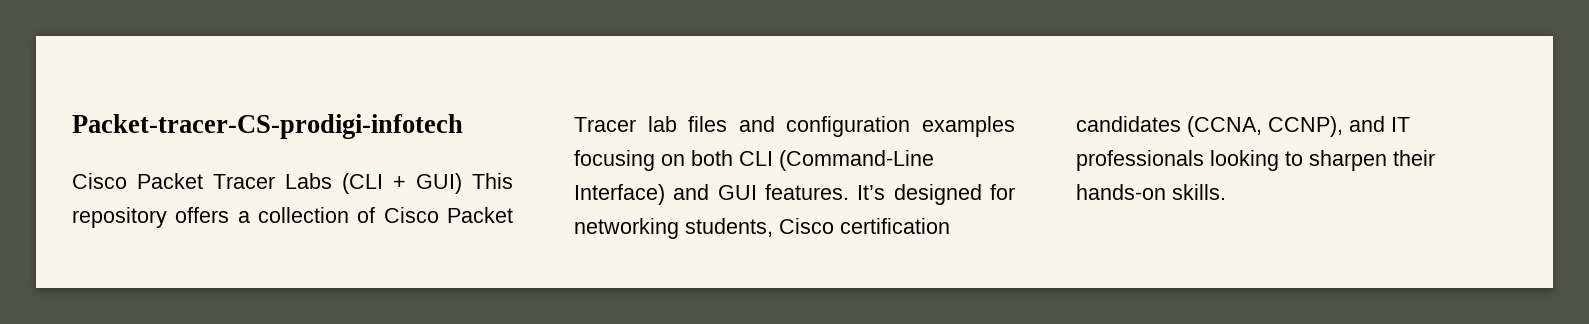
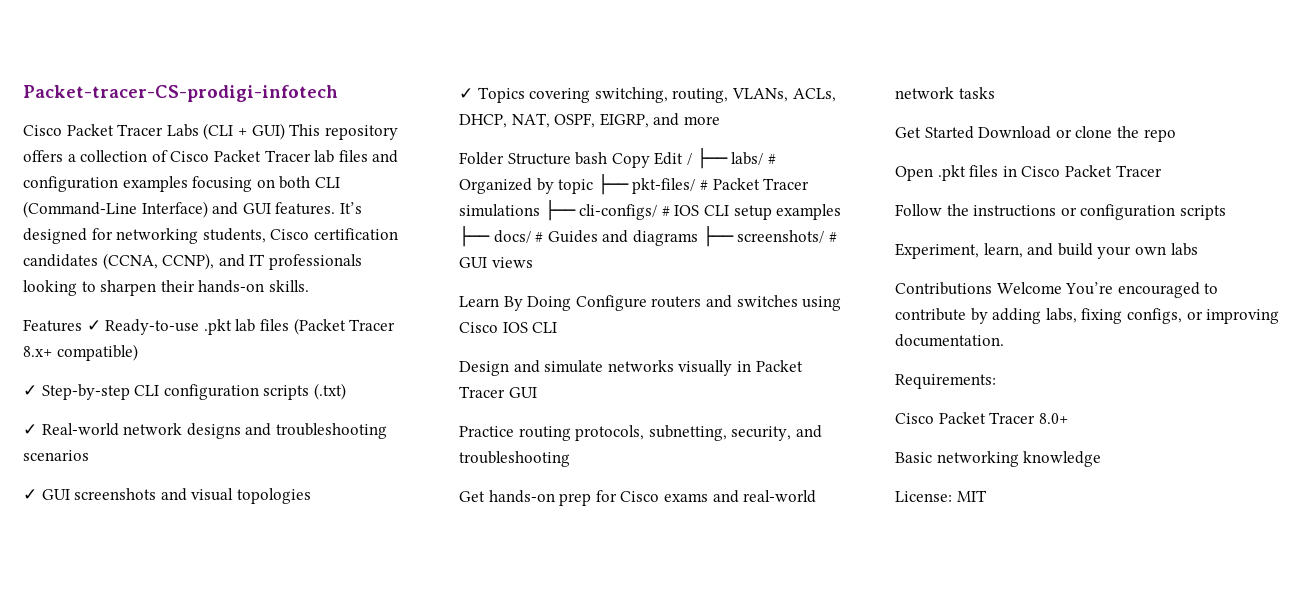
(1226, 192) none -> [23,318,396,335] [23,344,138,361] [23,383,346,400] [23,423,387,439] [23,450,89,461] [23,488,311,504] [459,87,836,103] [459,113,720,128] [459,148,776,169] [459,174,810,195] [459,200,842,221] [459,226,837,247] [459,257,533,268] [459,295,842,311] [459,322,558,333] [459,360,803,376] [459,386,537,398] [459,425,822,441] [459,451,570,467] [459,490,817,506] [895,87,995,99] [895,126,1176,142] [895,165,1162,181] [895,204,1226,220] [895,243,1198,259] [895,282,1219,298] [895,308,1280,324] [895,334,1004,347] [895,374,996,389] [895,412,1068,424] [895,451,1102,467] [895,490,987,502] // Features ✓ Ready-to-use .pkt lab files (Packet Tracer 8.x+ compatible) // ✓ Step-by-step CLI configuration scripts (.txt) // ✓ Real-world network designs and troubleshooting scenarios // ✓ GUI screenshots and visual topologies // ✓ Topics covering switching, routing, VLANs, ACLs, DHCP, NAT, OSPF, EIGRP, and more // Folder Structure bash Copy Edit / ├── labs/ # Organized by topic ├── pkt-files/ # Packet Tracer simulations ├── cli-configs/ # IOS CLI setup examples ├── docs/ # Guides and diagrams ├── screenshots/ # GUI views // Learn By Doing Configure routers and switches using Cisco IOS CLI // Design and simulate networks visually in Packet Tracer GUI // Practice routing protocols, subnetting, security, and troubleshooting // Get hands-on prep for Cisco exams and real-world network tasks // Get Started Download or clone the repo // Open .pkt files in Cisco Packet Tracer // Follow the instructions or configuration scripts // Experiment, learn, and build your own labs // Contributions Welcome You’re encouraged to contribute by adding labs, fixing configs, or improving documentation. // Requirements: // Cisco Packet Tracer 8.0+ // Basic networking knowledge // License: MIT

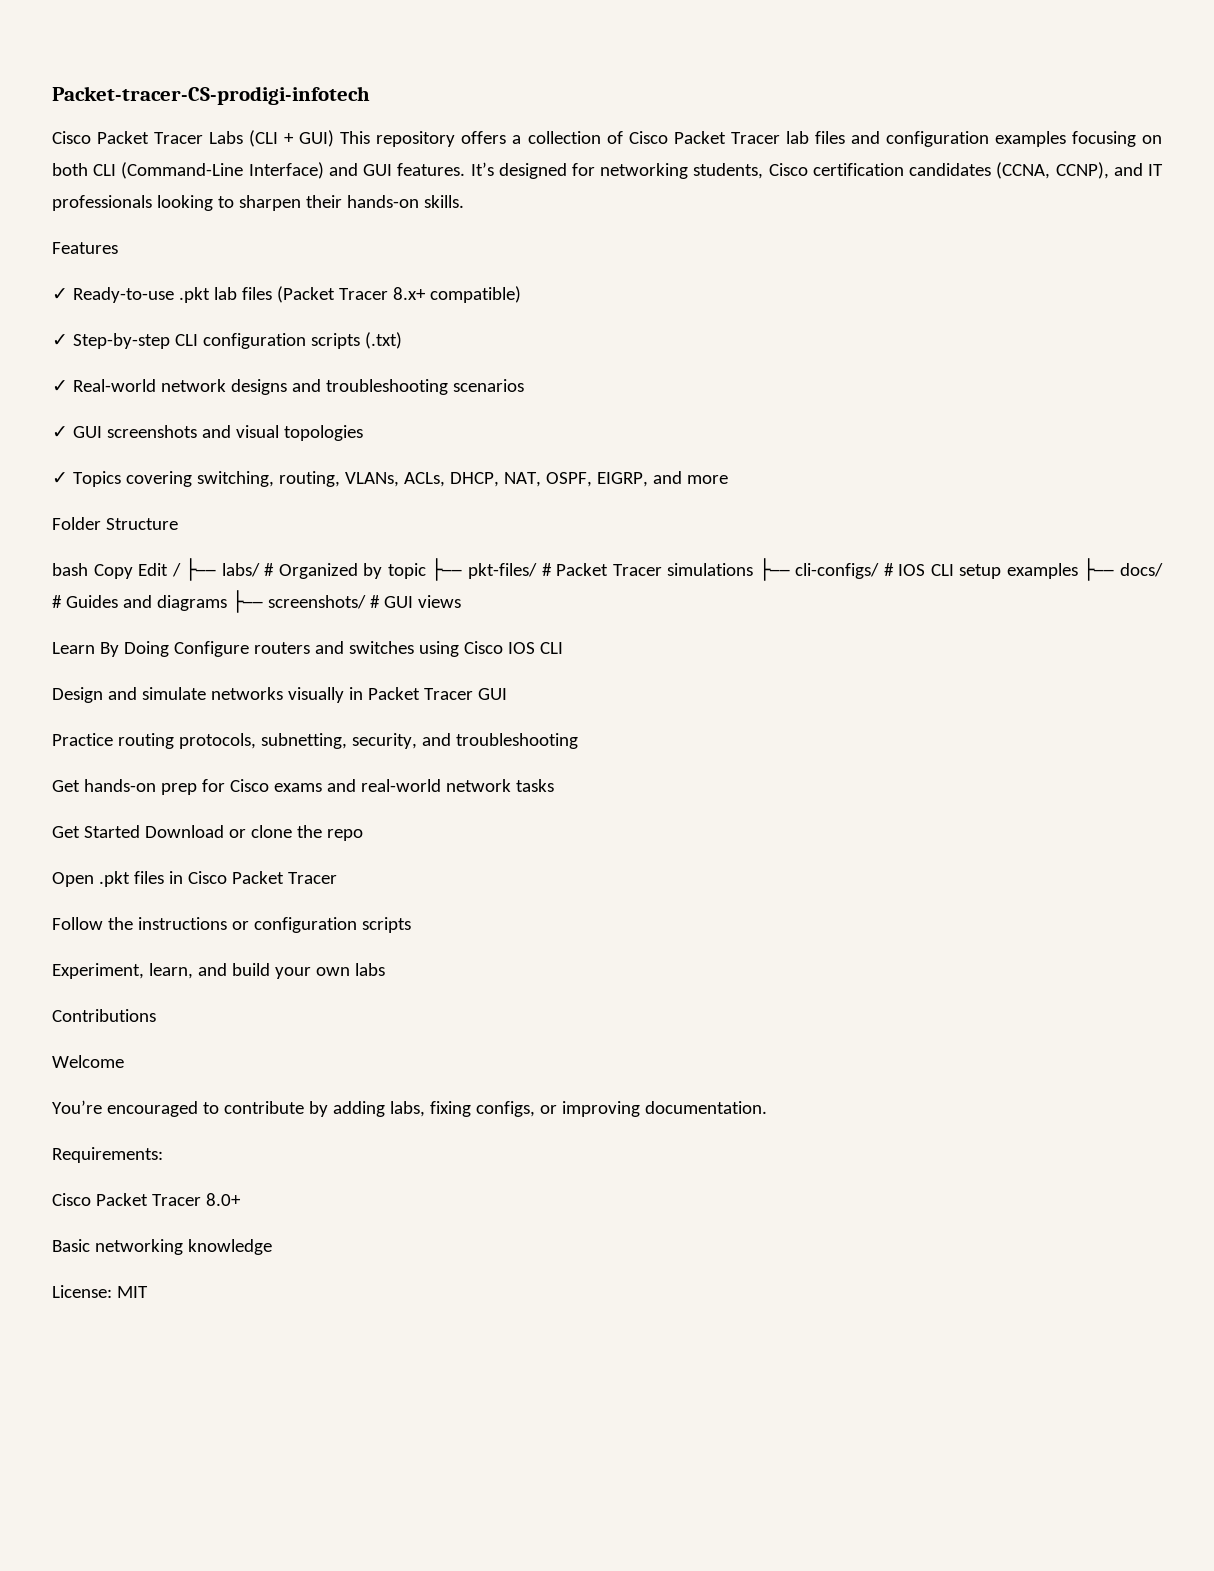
(82, 325) none -> (118, 248) //
(571, 159) none -> (178, 524) //
(992, 288) none -> (156, 1015) //
(1062, 288) none -> (124, 1061) //

